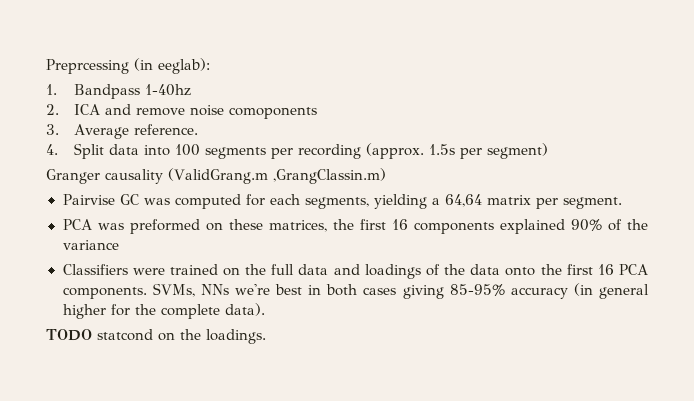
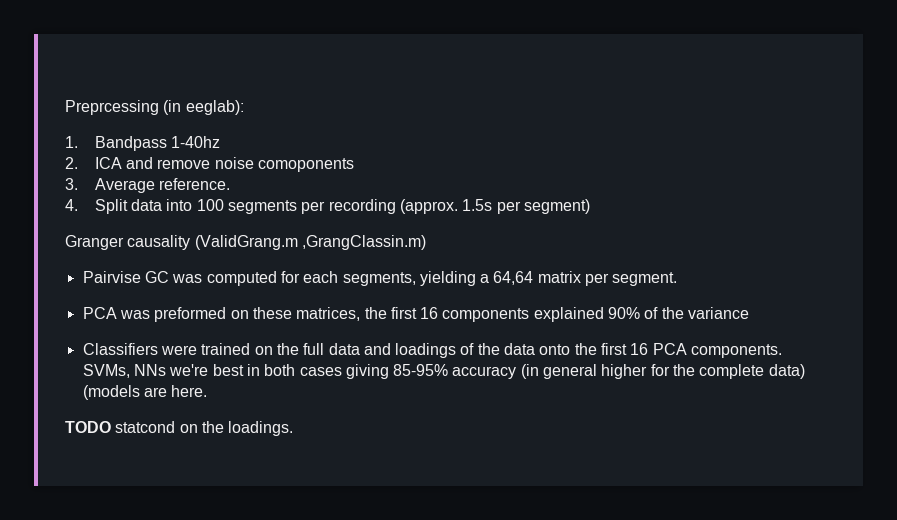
[224,303,265,316] data). -> [768,364,805,379] [82,385,208,400] data) (models are here.

